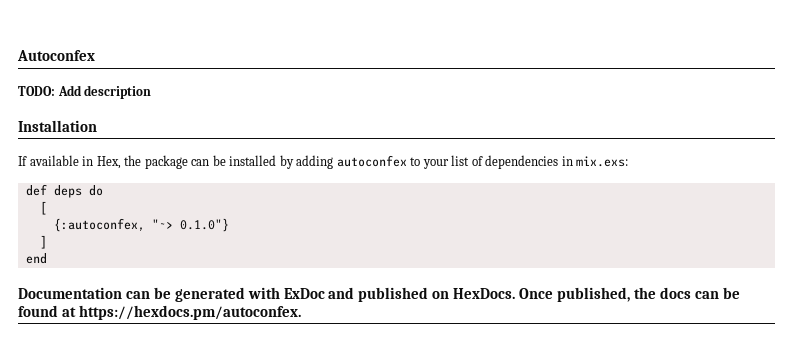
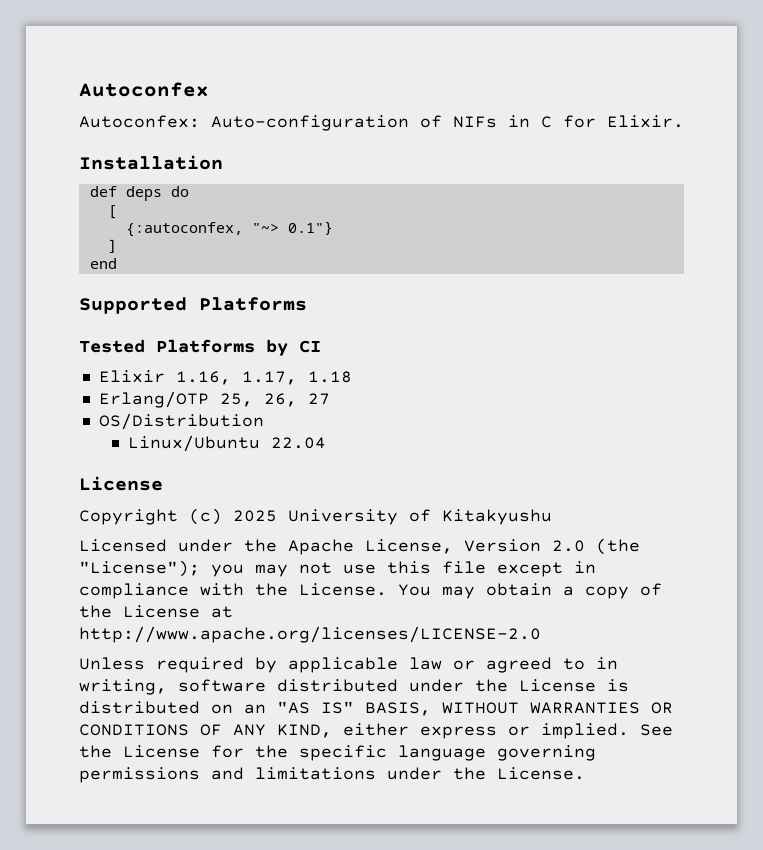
[18,85,152,99] [18,120,97,132] [18,155,629,169] TODO: Add description // Installation // If available in Hex, the package can be installed by adding autoconfex to your list of dependencies in mix.exs: -> [79,115,684,131] [79,155,223,170] Autoconfex: Auto-configuration of NIFs in C for Elixir. // Installation
[179,218,229,232] 0.1.0"} -> [287,221,333,235] 0.1"}
[18,287,740,302] [18,305,301,320] Documentation can be generated with ExDoc and published on HexDocs. Once published, the docs can be found at https://hexdocs.pm/autoconfex. -> [79,297,307,314] [79,339,321,356] [98,370,352,385] [98,391,330,408] [98,413,264,430] [128,435,327,452] [79,476,163,491] [79,508,552,525] [79,538,640,555] [79,560,596,577] [79,583,662,599] [79,605,233,618] [79,626,541,643] [79,657,618,673] [79,679,629,695] [79,701,673,716] [79,723,673,739] [79,745,596,761] [79,767,585,783] Supported Platforms // Tested Platforms by CI // Elixir 1.16, 1.17, 1.18 // Erlang/OTP 25, 26, 27 // OS/Distribution // Linux/Ubuntu 22.04 // License // Copyright (c) 2025 University of Kitakyushu // Licensed under the Apache License, Version 2.0 (the "License"); you may not use this file except in compliance with the License. You may obtain a copy of the License at http://www.apache.org/licenses/LICENSE-2.0 // Unless required by applicable law or agreed to in writing, software distributed under the License is distributed on an "AS IS" BASIS, WITHOUT WARRANTIES OR CONDITIONS OF ANY KIND, either express or implied. See the License for the specific language governing permissions and limitations under the License.

